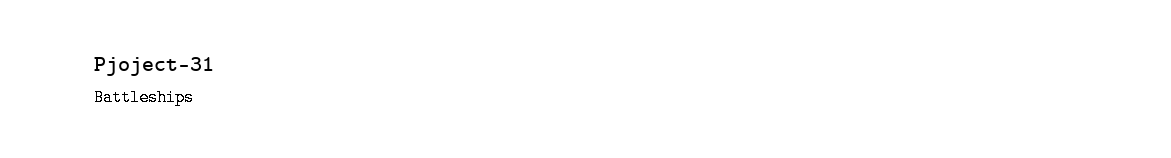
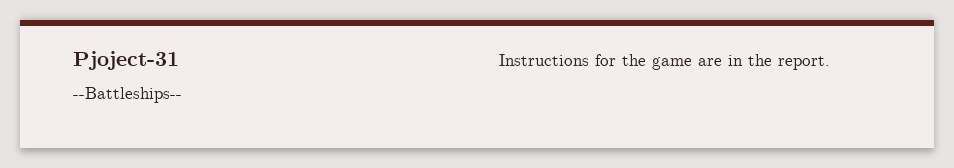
[94,89,194,106] Battleships -> [73,87,182,103] [499,54,830,70] --Battleships-- // Instructions for the game are in the report.

